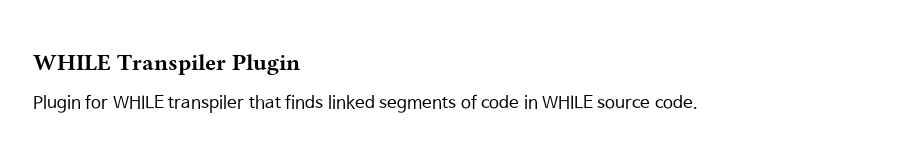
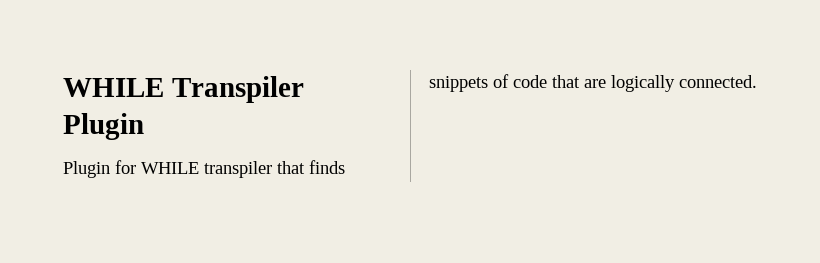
[327,94,698,113] linked segments of code in WHILE source code. -> [429,74,757,92] snippets of code that are logically connected.

